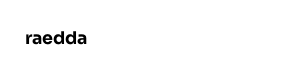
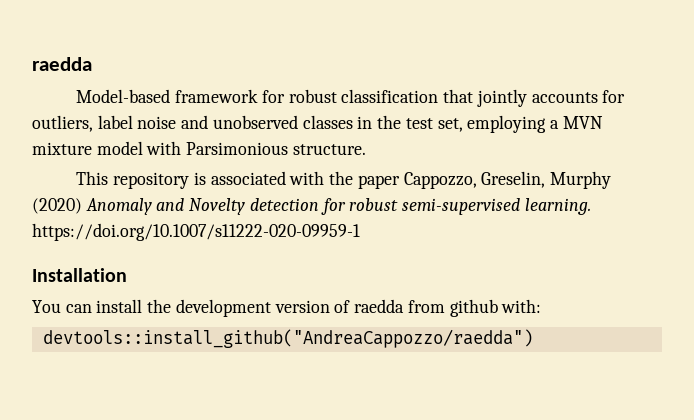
[25,31,87,45] raedda -> [32,57,92,71] [76,89,626,107] [32,115,603,133] [32,141,366,155] [76,171,611,189] [32,198,591,215] [32,223,360,241] [32,268,127,282] [32,299,542,317] [42,329,533,348] raedda // Model-based framework for robust classification that jointly accounts for outliers, label noise and unobserved classes in the test set, employing a MVN mixture model with Parsimonious structure. // This repository is associated with the paper Cappozzo, Greselin, Murphy (2020) Anomaly and Novelty detection for robust semi-supervised learning. https://doi.org/10.1007/s11222-020-09959-1 // Installation // You can install the development version of raedda from github with: // devtools::install_github("AndreaCappozzo/raedda")

